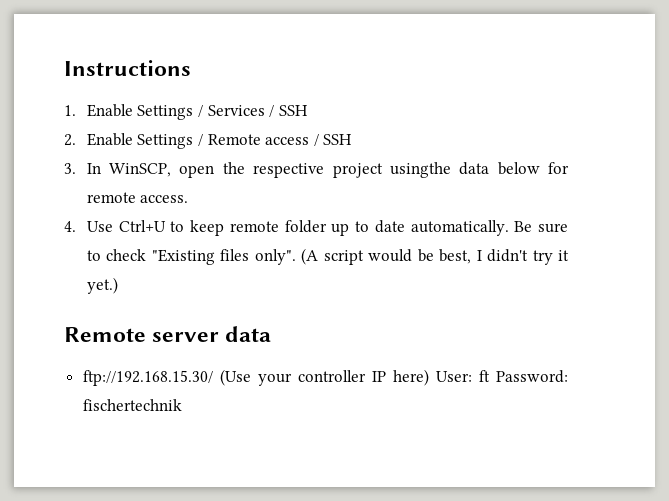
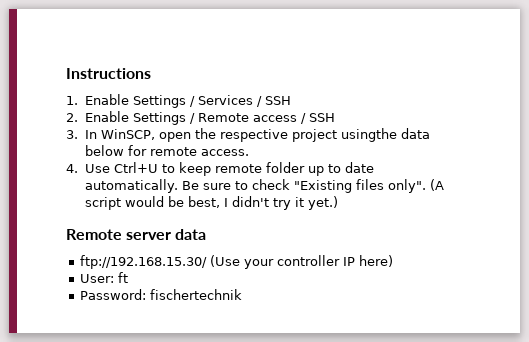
(429, 377) none -> (394, 261) //
(490, 376) none -> (129, 277) //

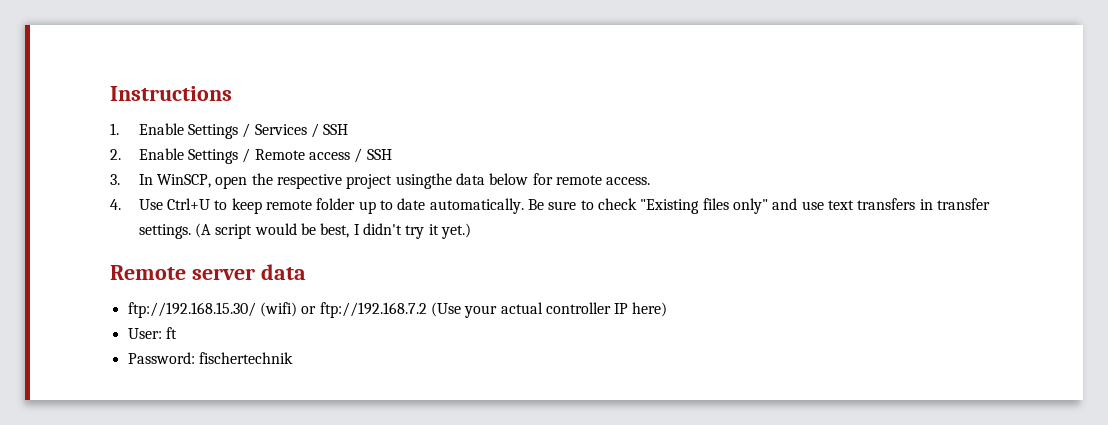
[388,179,427,193] only". -> [732,198,990,214] [138,224,191,239] only" and use text transfers in transfer settings.
(208, 262) none -> [259,302,427,318] (wifi) or ftp://192.168.7.2
(275, 264) none -> [500,302,543,314] actual

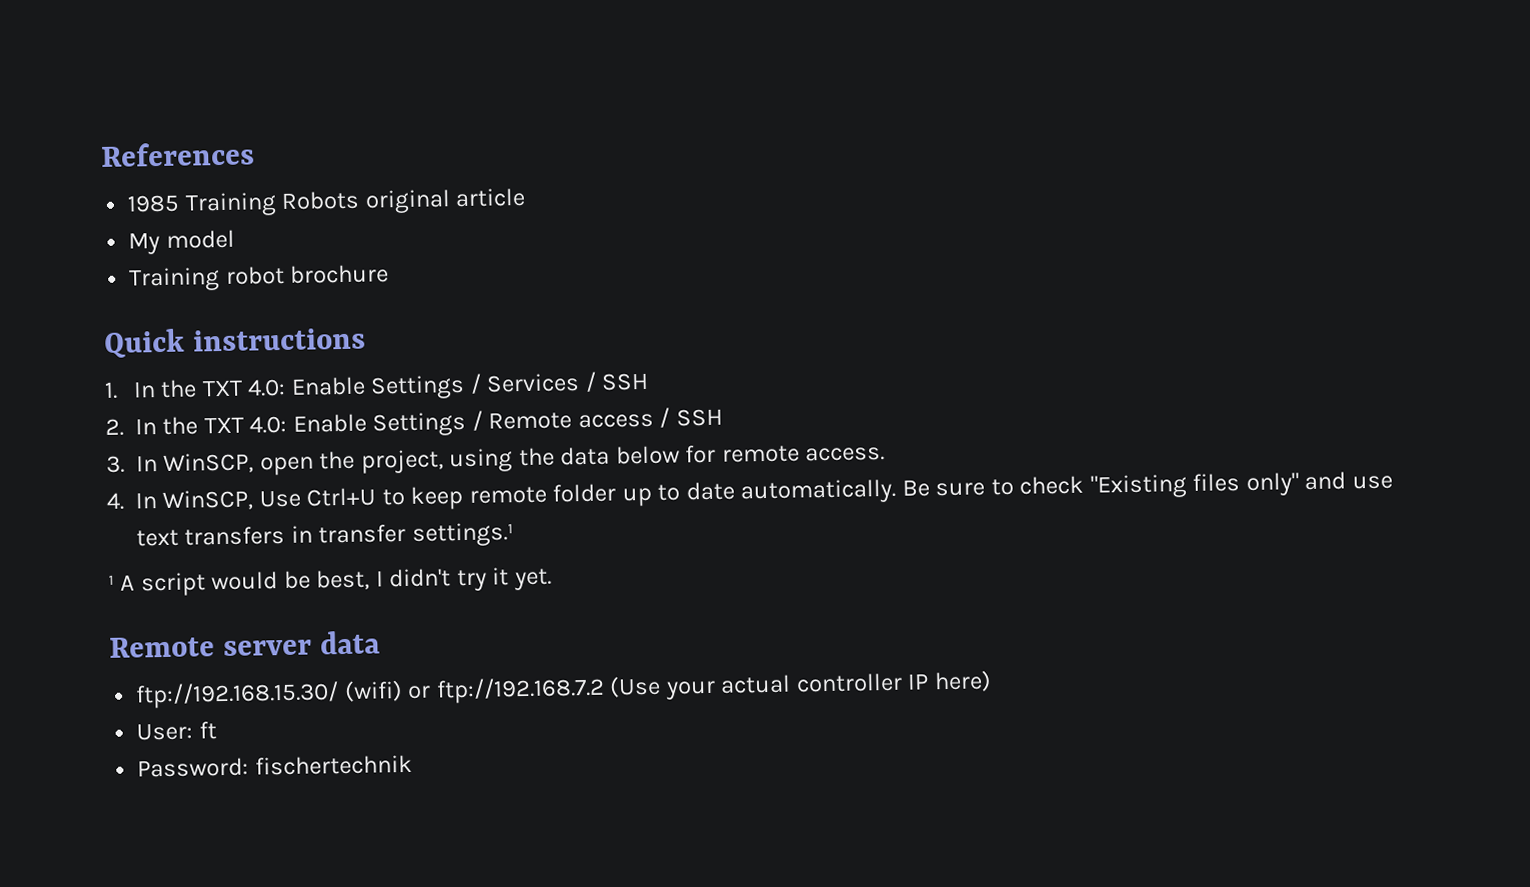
[110,86,232,101] [110,123,119,135] Instructions // 1. -> [100,141,255,167] [127,187,527,217] [128,229,235,255] [129,264,390,292] [104,327,367,358] [104,378,287,399] References // 1985 Training Robots original article // My model // Training robot brochure // Quick instructions // 1. In the TXT 4.0:
(121, 154) none -> [135,415,288,435] In the TXT 4.0:
[277,173,452,189] respective project usingthe -> [360,447,555,474] project, using the
(121, 204) none -> [135,489,255,511] In WinSCP,
[138,223,212,239] settings. (A -> [411,522,514,547] [108,574,136,591] settings.¹ // ¹ A
[441,223,472,239] yet.) -> [513,568,552,591] yet.

